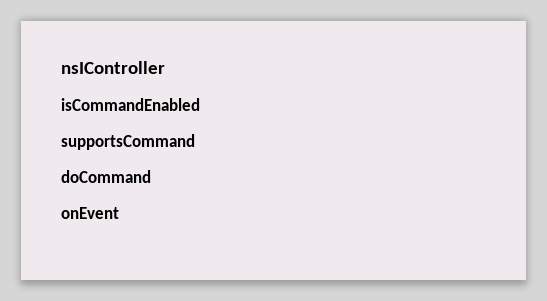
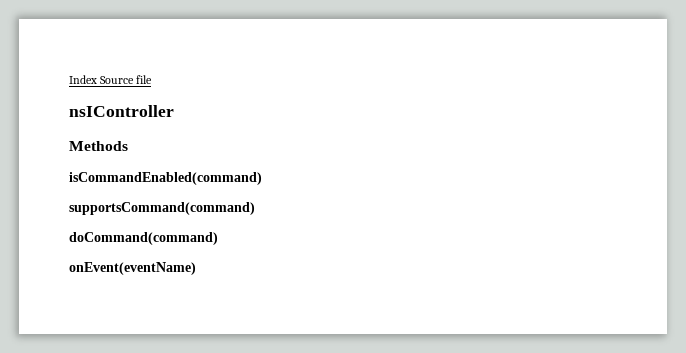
[61,61,165,74] [61,98,200,111] [61,134,195,150] [61,170,151,183] [61,207,119,219] nsIController // isCommandEnabled // supportsCommand // doCommand // onEvent -> [69,75,153,84] [69,105,174,117] [69,141,128,151] [69,172,262,185] [69,202,255,215] [69,232,218,245] [69,262,196,275] Index Source file // nsIController // Methods // isCommandEnabled(command) // supportsCommand(command) // doCommand(command) // onEvent(eventName)

